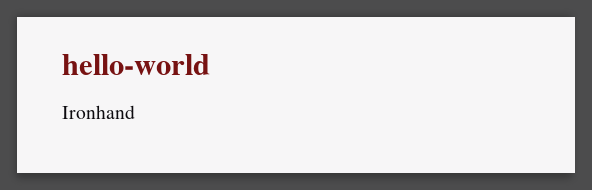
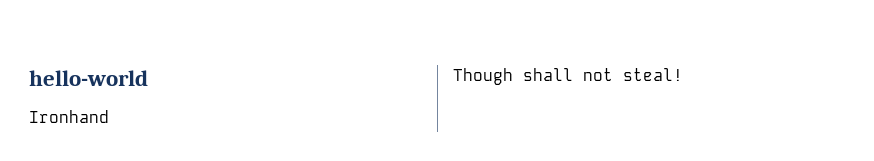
(135, 112) none -> [453,68,683,85] // Though shall not steal!

